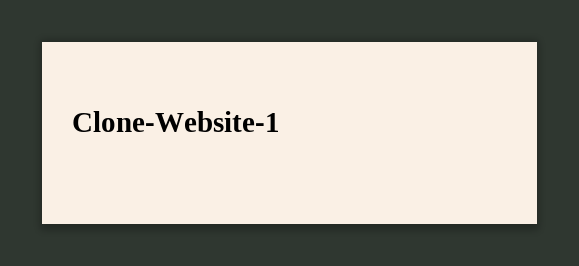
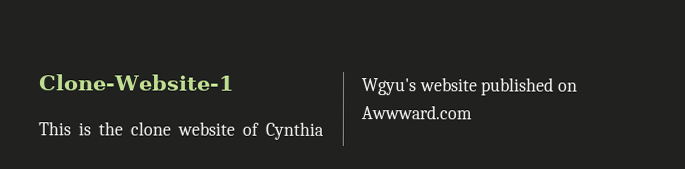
(280, 121) none -> [38,121,324,140] [361,77,579,96] [361,105,472,120] // This is the clone website of Cynthia Wgyu's website published on Awwward.com

